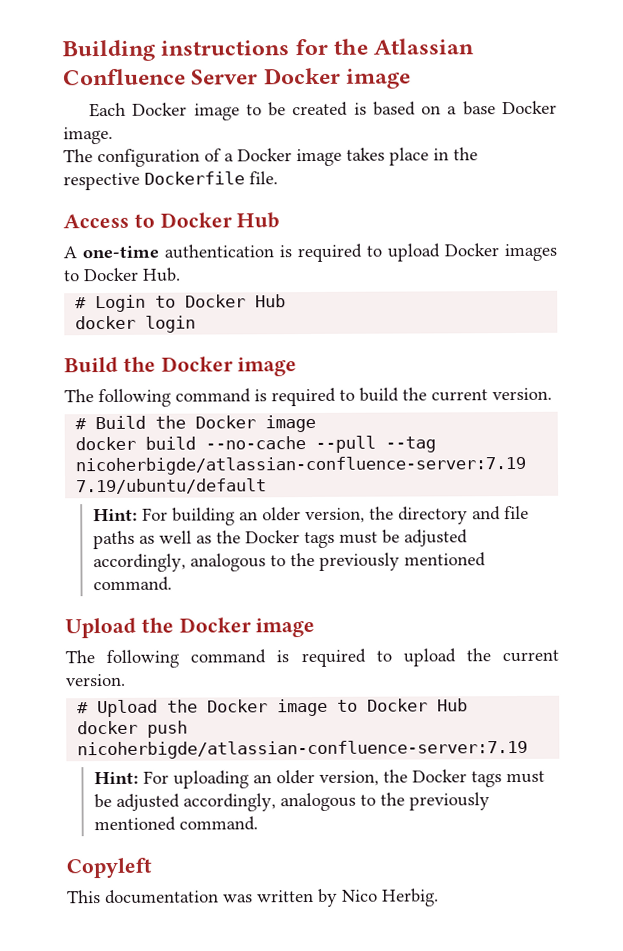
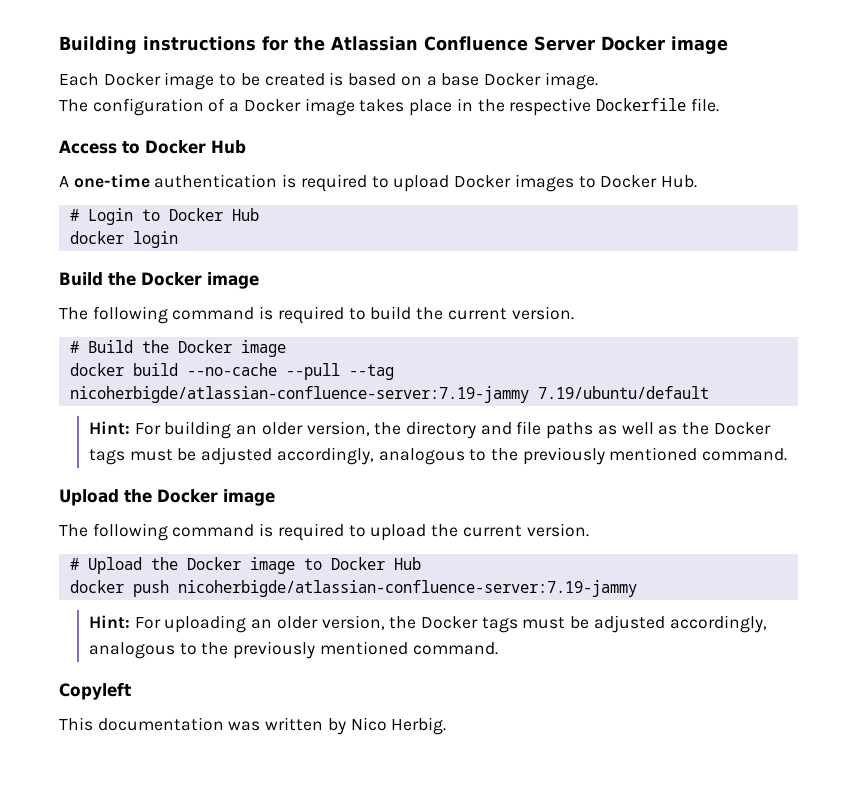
[75,455,527,476] nicoherbigde/atlassian-confluence-server:7.19 -> [69,386,529,403] nicoherbigde/atlassian-confluence-server:7.19-jammy
[77,739,529,760] nicoherbigde/atlassian-confluence-server:7.19 -> [177,580,637,597] nicoherbigde/atlassian-confluence-server:7.19-jammy

